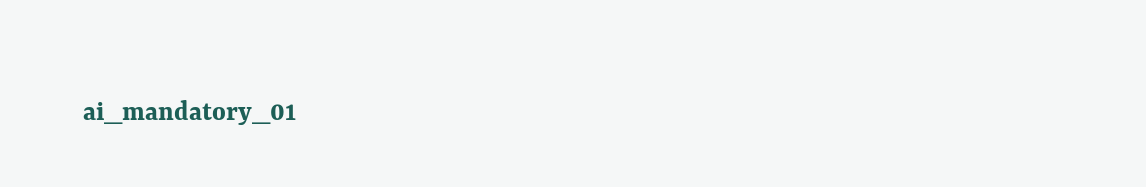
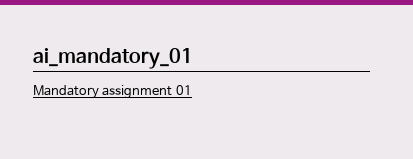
(296, 112) none -> [33,85,192,99] // Mandatory assignment 01

